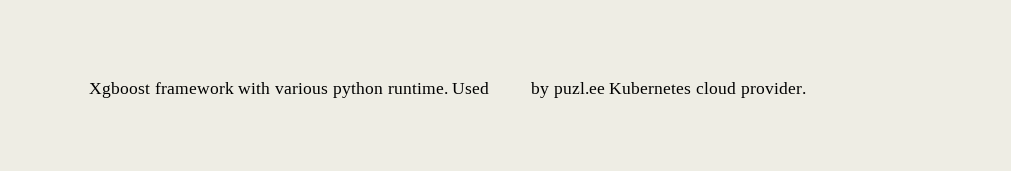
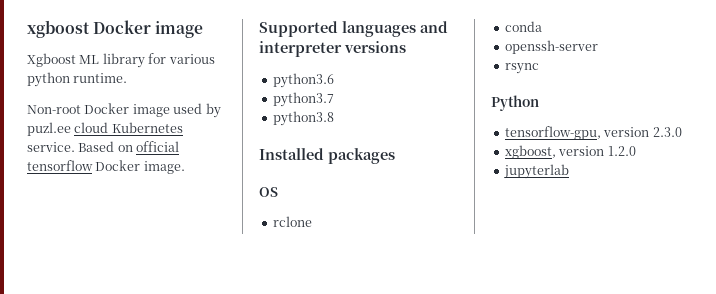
[89,82,806,98] Xgboost framework with various python runtime. Used by puzl.ee Kubernetes cloud provider. -> [27,20,204,38] [27,53,215,68] [27,72,128,87] [27,103,221,118] [27,122,183,136] [27,141,180,152] [27,160,185,174] [259,21,448,37] [259,41,406,57] [272,73,334,88] [272,92,334,107] [272,111,334,126] [259,148,395,164] [259,187,278,197] [272,216,312,227] [504,21,542,32] [504,40,598,54] [504,63,539,74] [491,95,539,111] [504,126,682,140] [504,145,636,159] [503,164,569,179] xgboost Docker image // Xgboost ML library for various python runtime. // Non-root Docker image used by puzl.ee cloud Kubernetes service. Based on official tensorflow Docker image. // Supported languages and interpreter versions // python3.6 // python3.7 // python3.8 // Installed packages // OS // rclone // conda // openssh-server // rsync // Python // tensorflow-gpu, version 2.3.0 // xgboost, version 1.2.0 // jupyterlab

